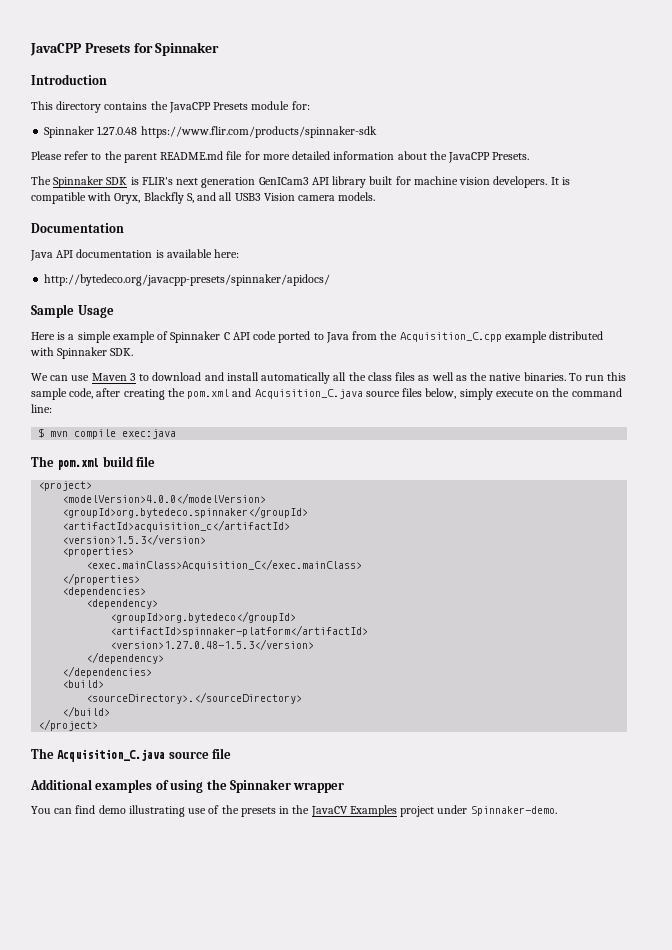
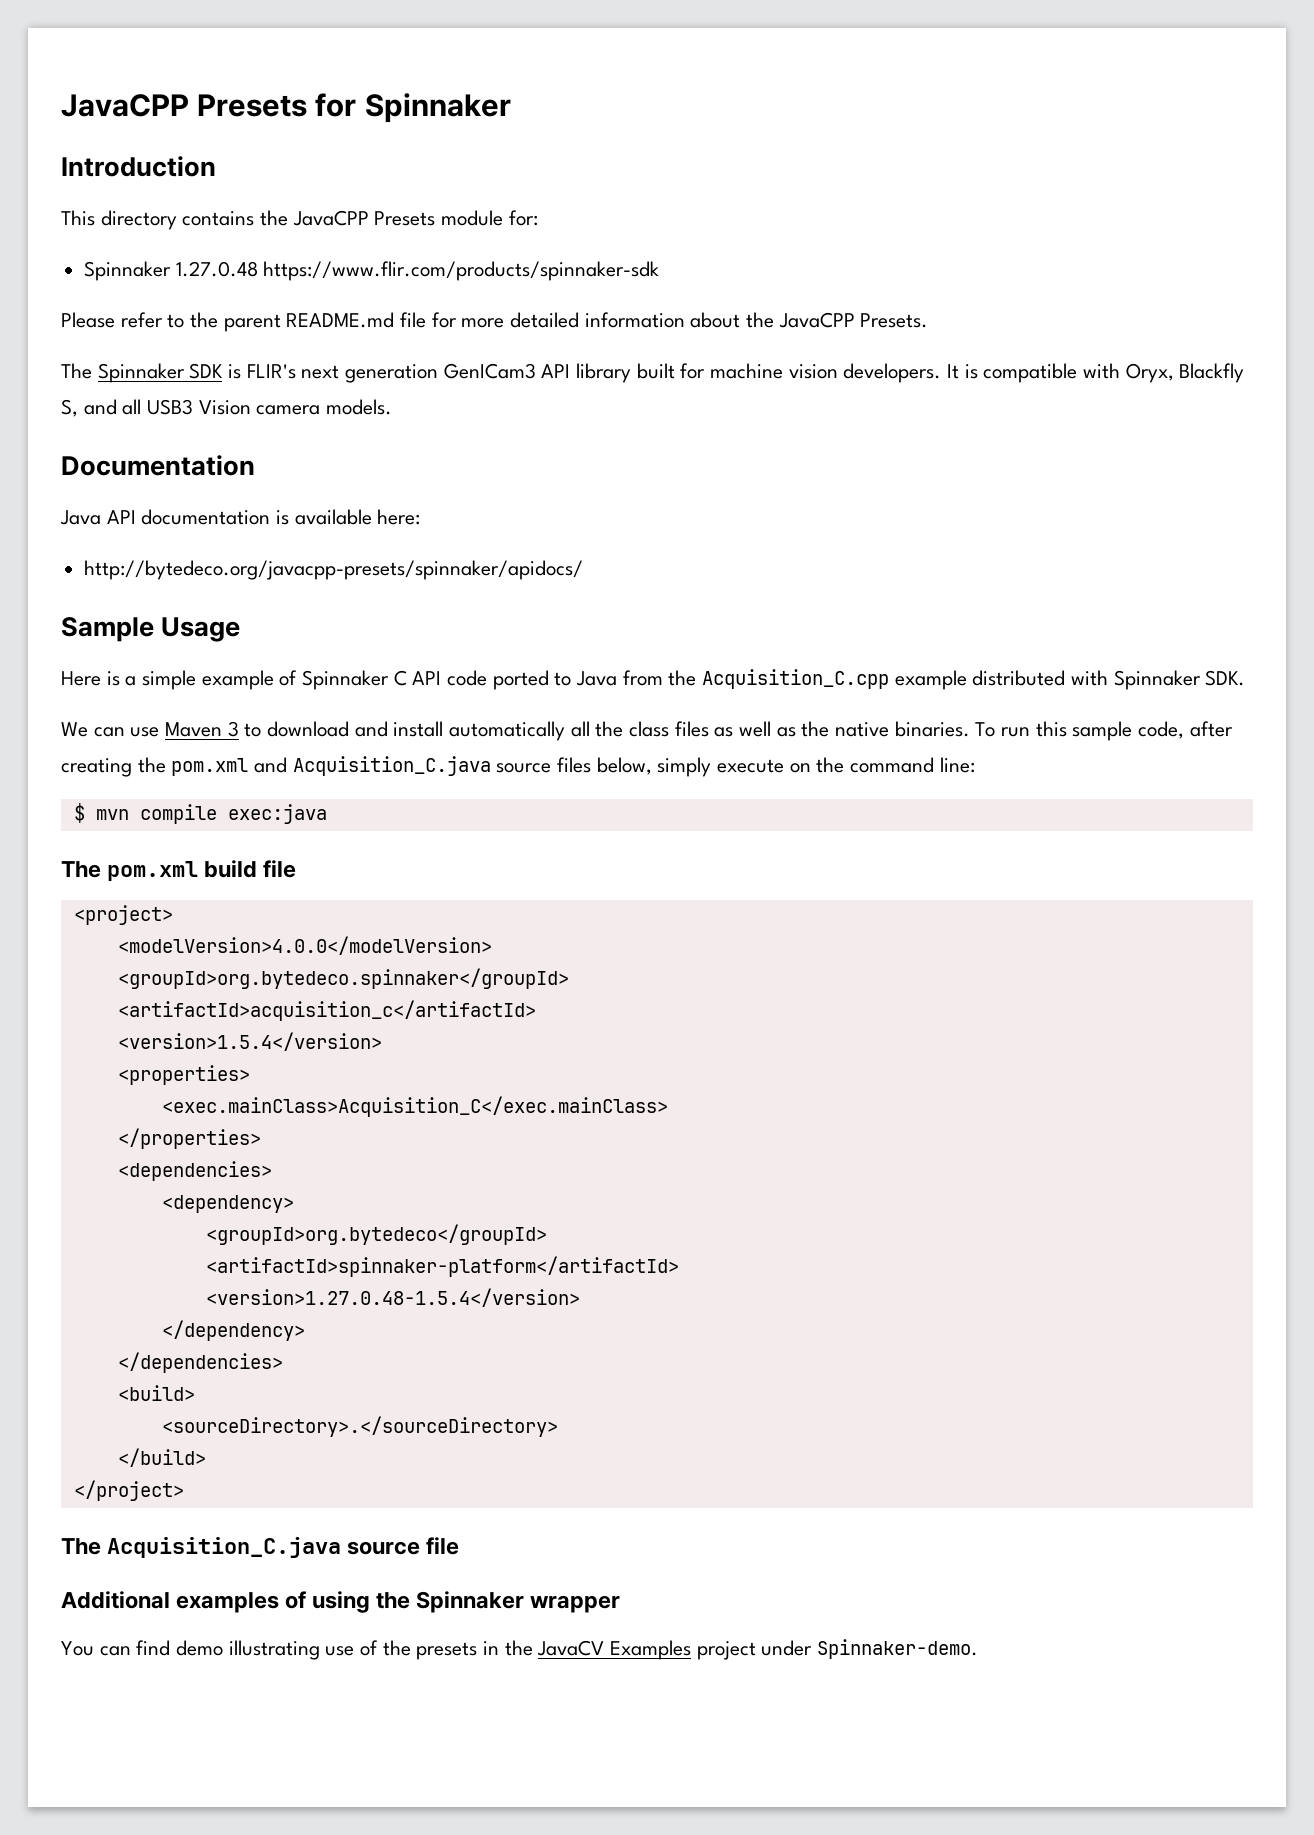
[62,534,207,545] <version>1.5.3</version> -> [117,1032,382,1051] <version>1.5.4</version>
[110,639,315,650] <version>1.27.0.48-1.5.3</version> -> [205,1288,580,1307] <version>1.27.0.48-1.5.4</version>

